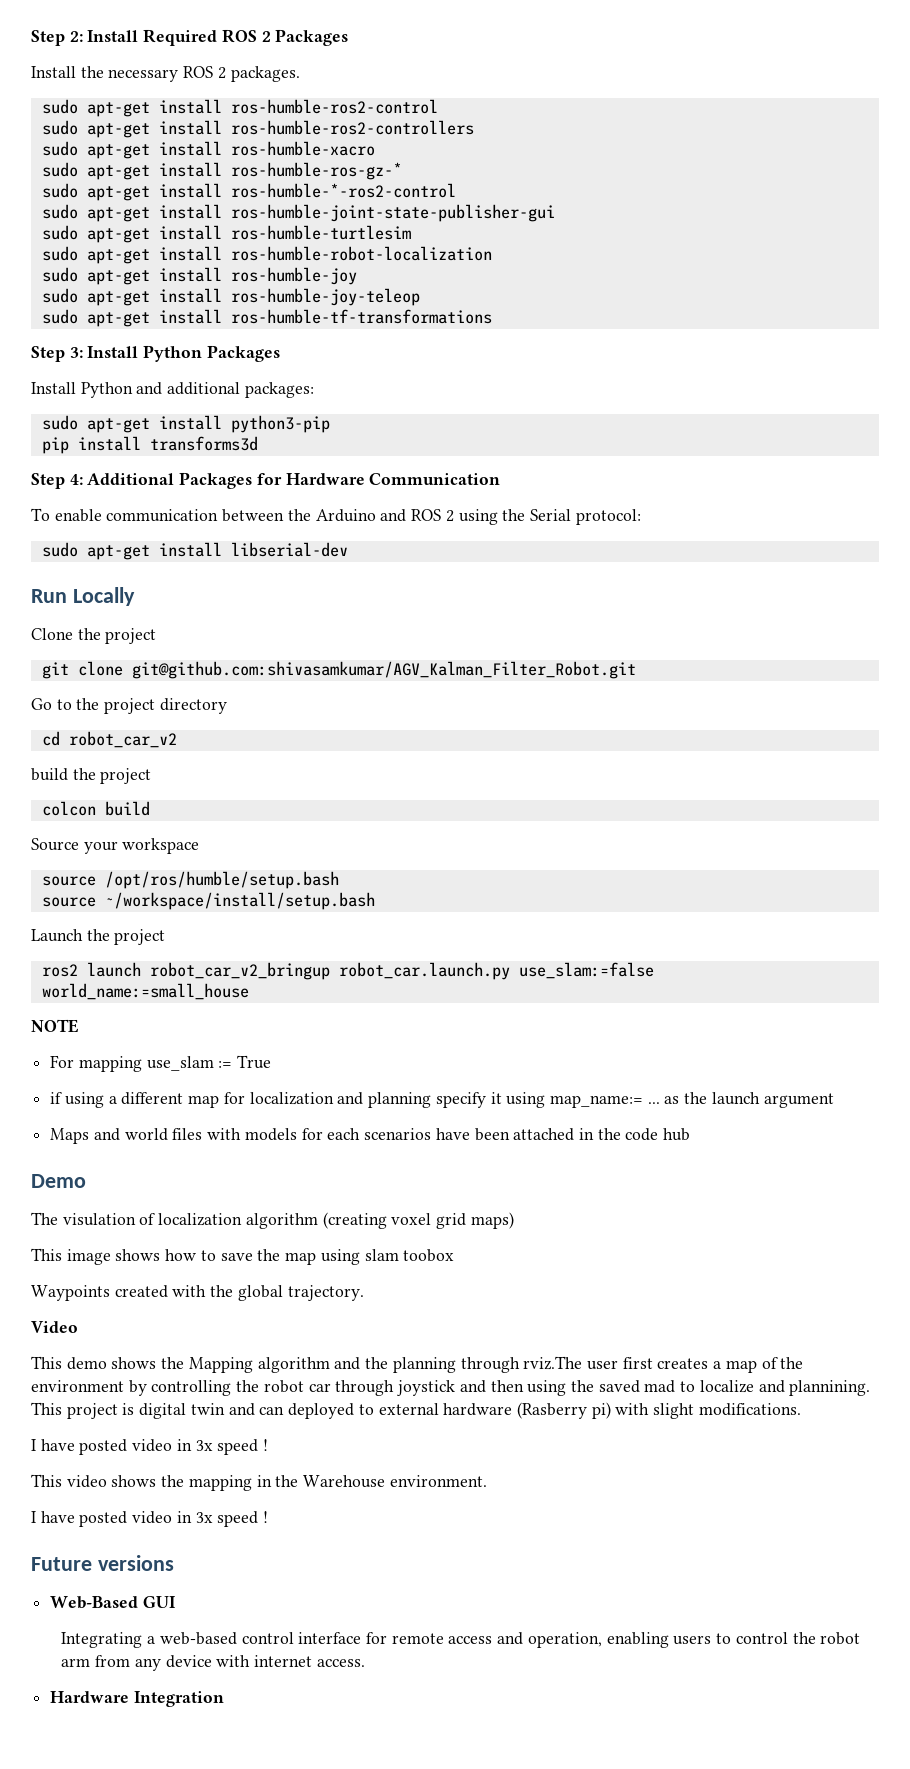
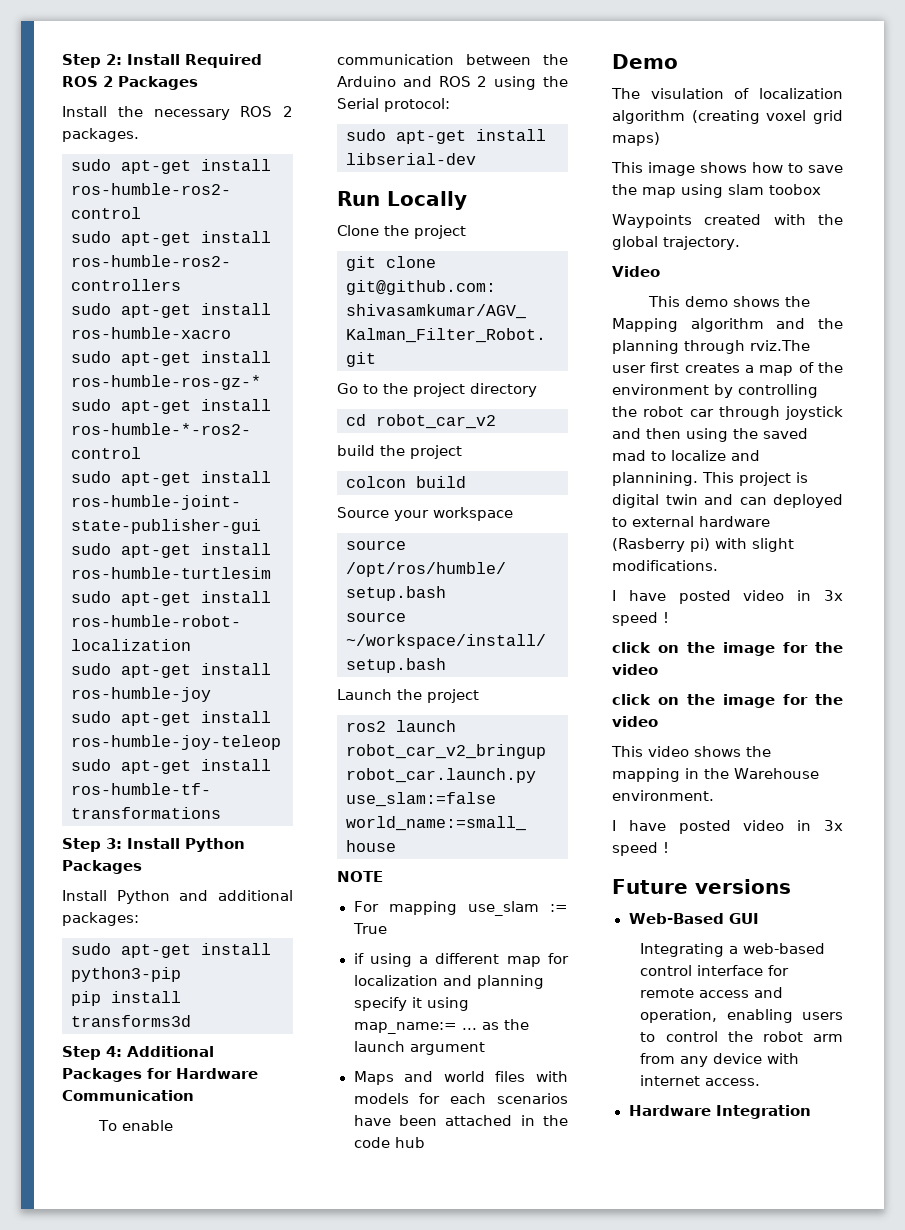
(269, 1445) none -> [612,642,843,656] [612,664,658,675] [612,694,843,708] [612,716,658,727] // click on the image for the video // click on the image for the video

